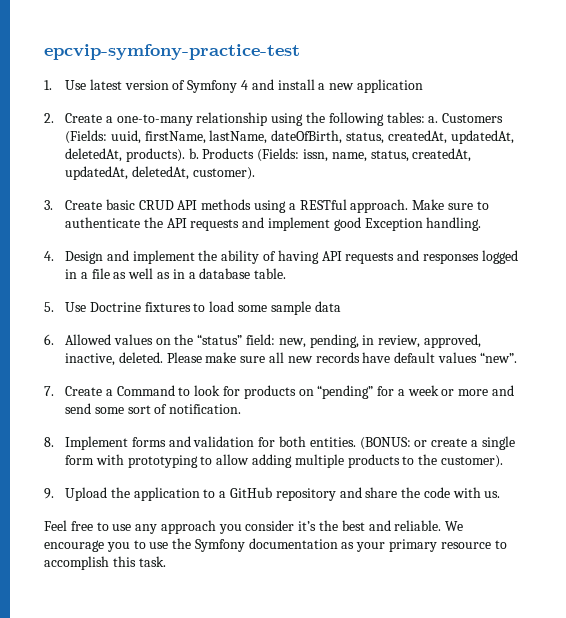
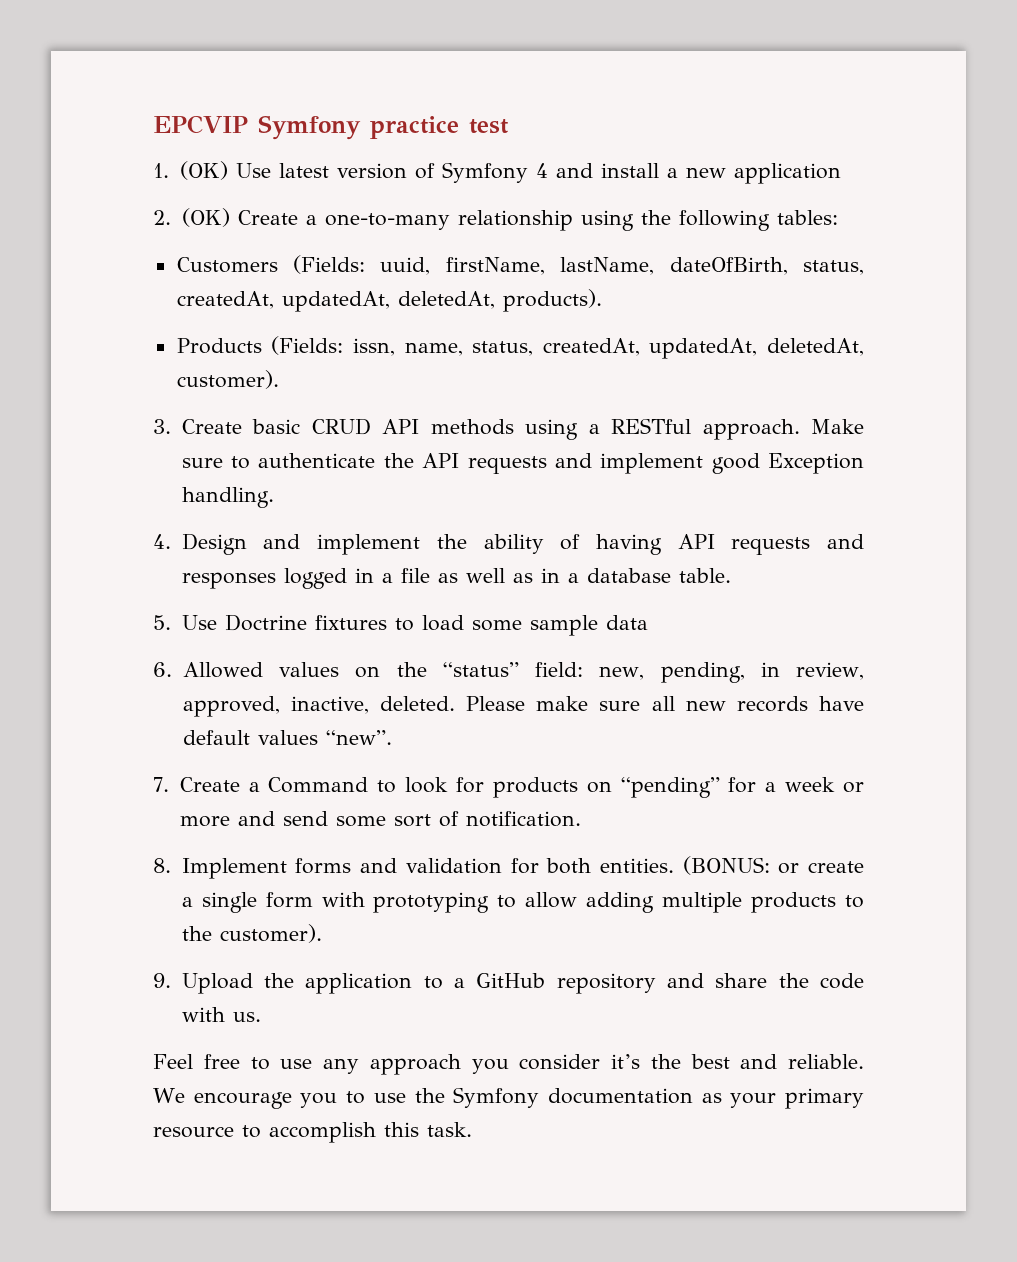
[44,44,300,60] epcvip-symfony-practice-test -> [153,115,509,140] EPCVIP Symfony practice test
(52, 85) none -> [179,161,228,180] (OK)
(54, 118) none -> [181,208,230,227] (OK)
[428,116,439,123] a. -> (838, 217) //
[188,148,199,159] b. -> (602, 300) //

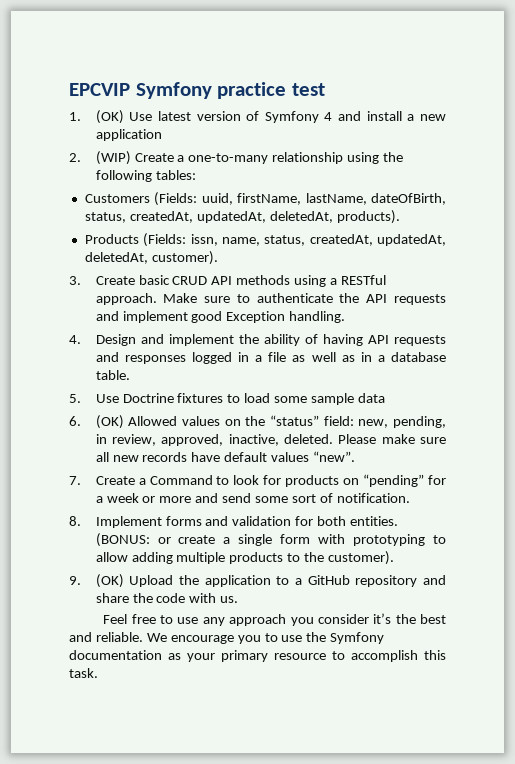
[181,208,230,227] (OK) -> [95,151,131,165] (WIP)
(172, 669) none -> [95,415,124,429] (OK)
(171, 980) none -> [95,574,124,588] (OK)

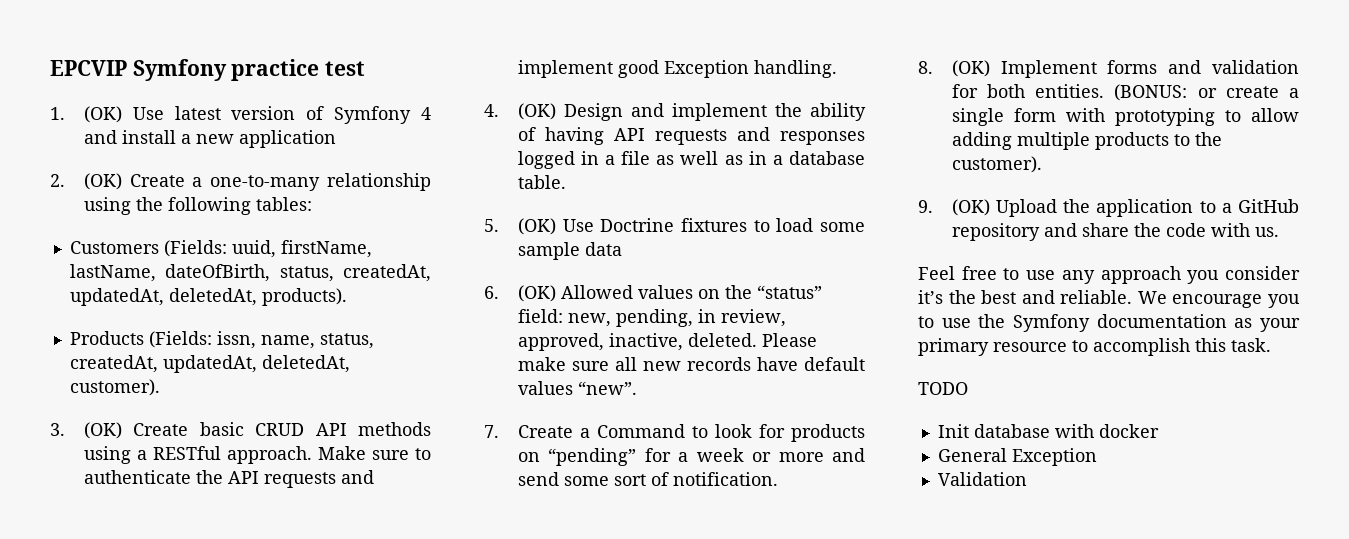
[95,151,131,165] (WIP) -> [83,173,122,190] (OK)
(81, 280) none -> [83,422,122,439] (OK)
(81, 339) none -> [517,103,556,120] (OK)
(81, 398) none -> [517,218,556,235] (OK)
(81, 521) none -> [951,60,990,77] (OK)
(98, 673) none -> [918,382,968,395] [937,424,1159,438] [937,448,1097,466] [937,472,1027,486] // TODO // Init database with docker // General Exception // Validation

